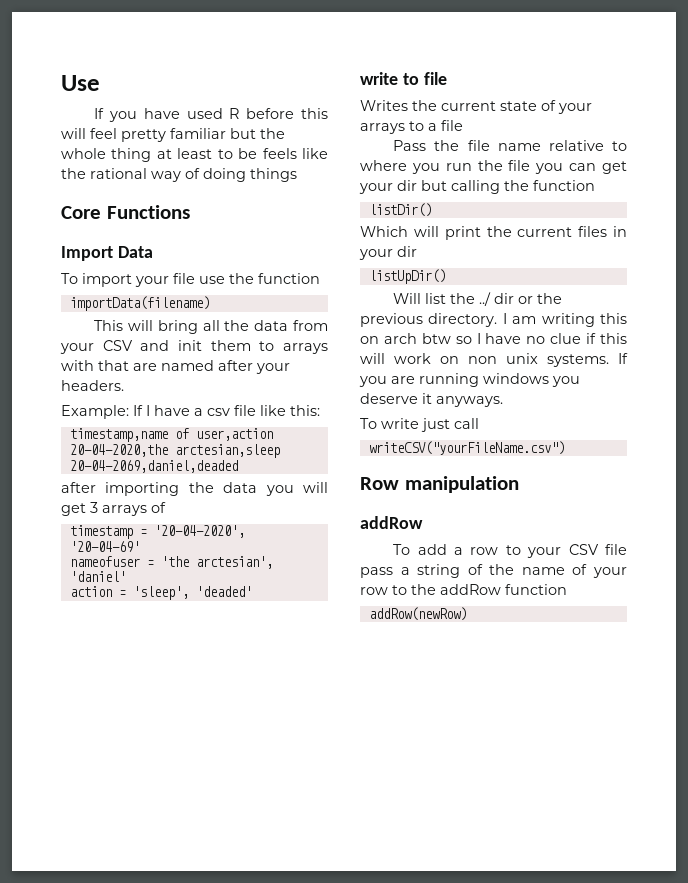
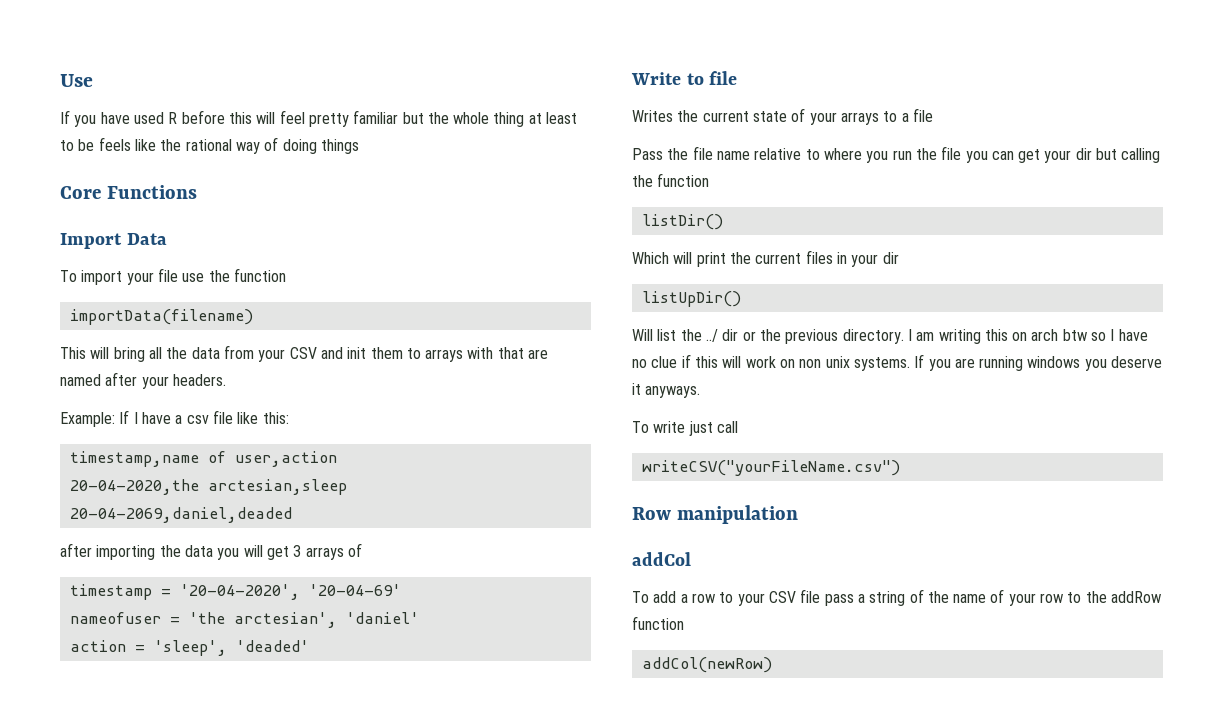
[360,72,398,85] write -> [631,72,681,85] Write
[360,516,423,529] addRow -> [632,552,691,566] addCol
[368,607,467,621] addRow(newRow) -> [641,657,772,673] addCol(newRow)

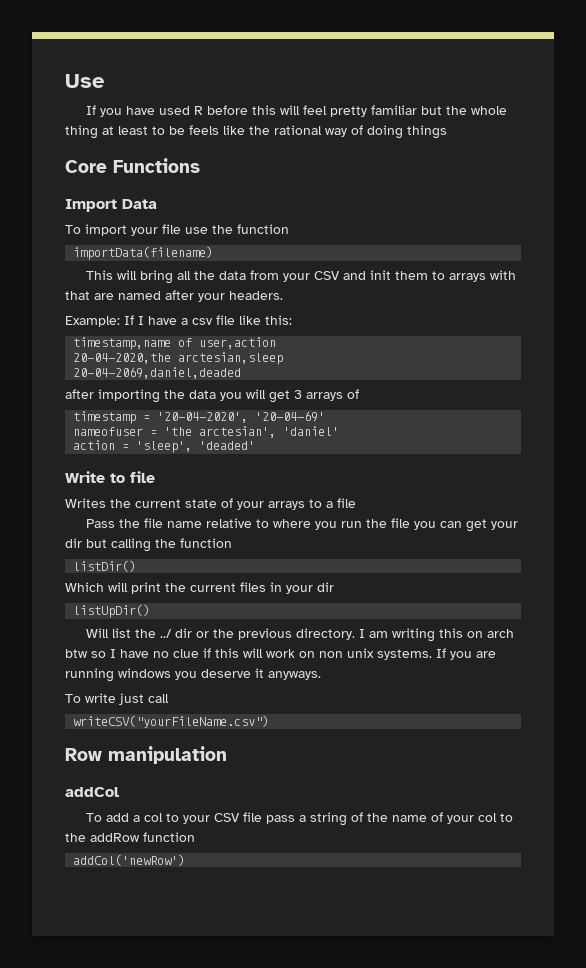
[691,593,715,603] row -> [143,813,163,822] col
[1040,593,1064,603] row -> [477,813,497,822] col
[641,657,772,673] addCol(newRow) -> [73,854,186,866] addCol('newRow')

